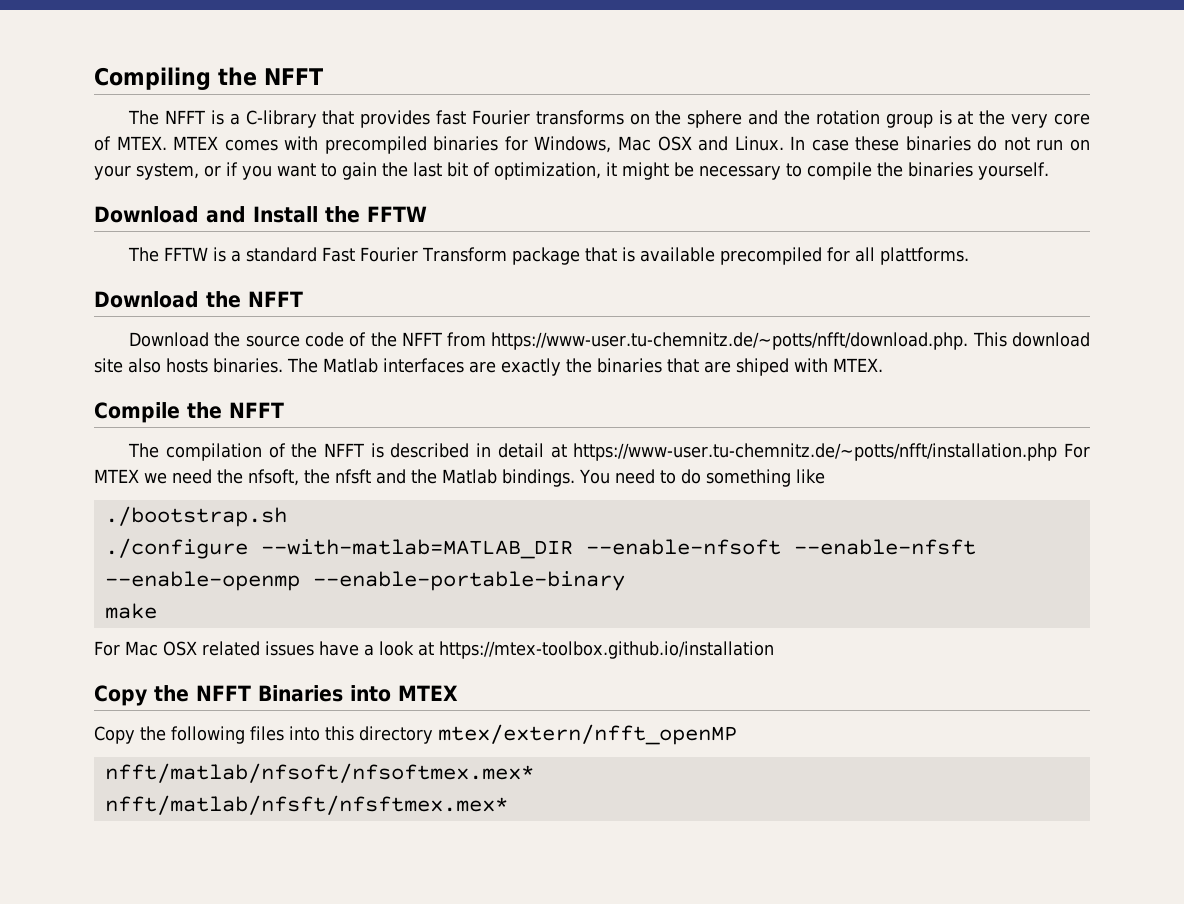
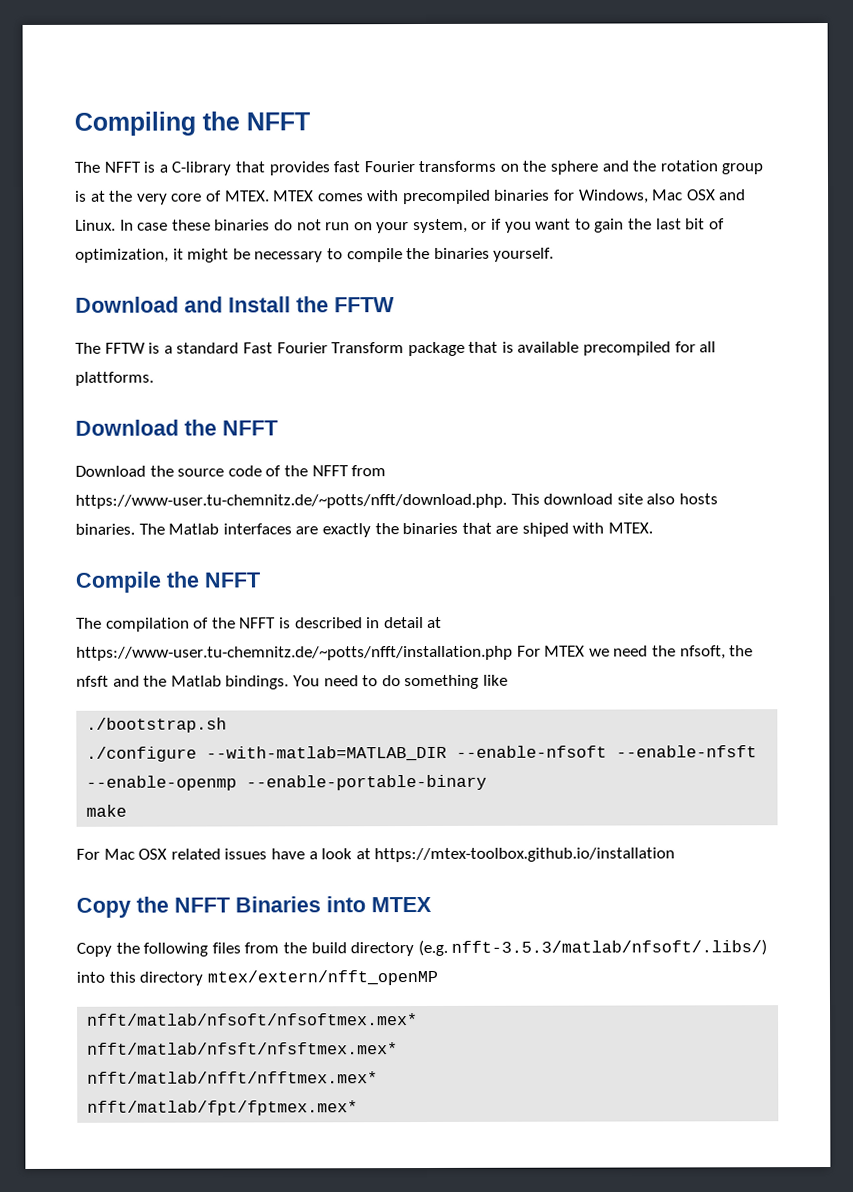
(284, 733) none -> [244,939,768,957] from the build directory (e.g. nfft-3.5.3/matlab/nfsoft/.libs/)
(508, 805) none -> [87,1071,379,1084] [87,1100,359,1116] // nfft/matlab/nfft/nfftmex.mex* // nfft/matlab/fpt/fptmex.mex*

